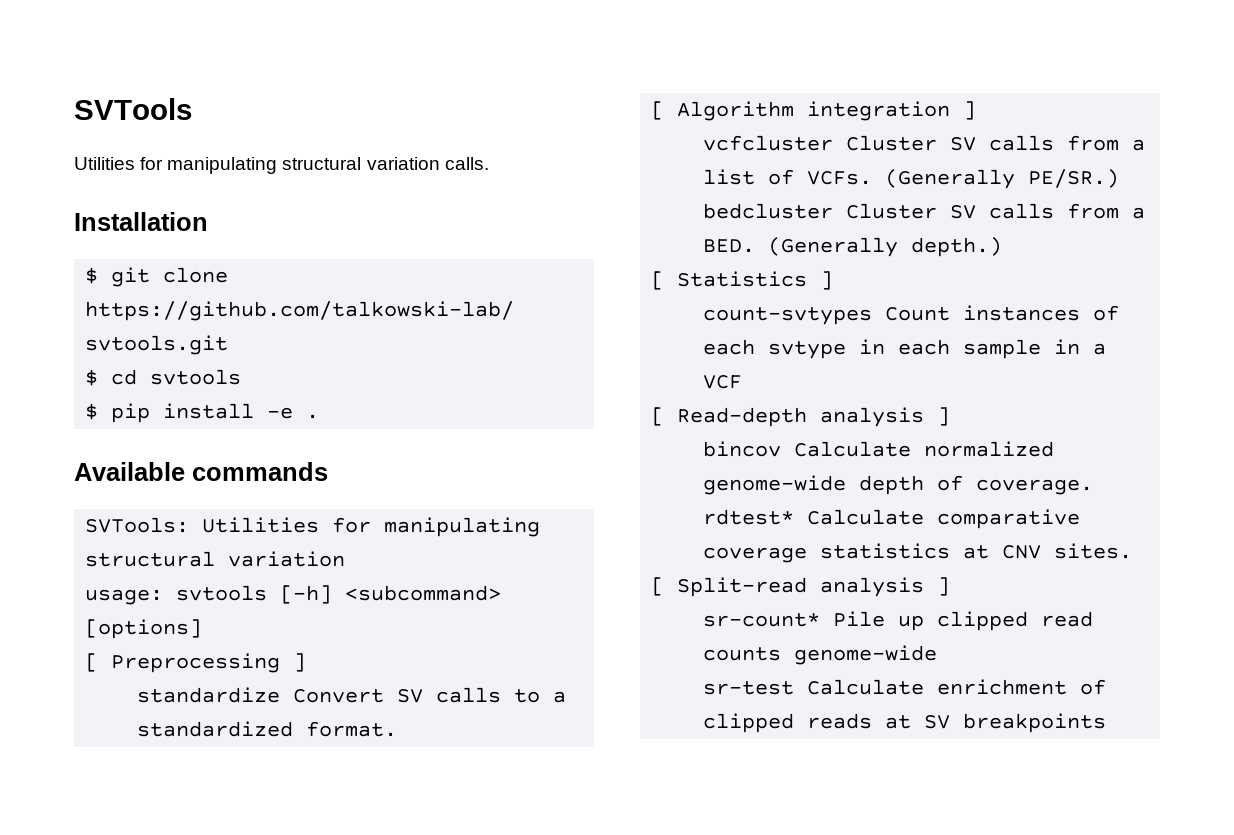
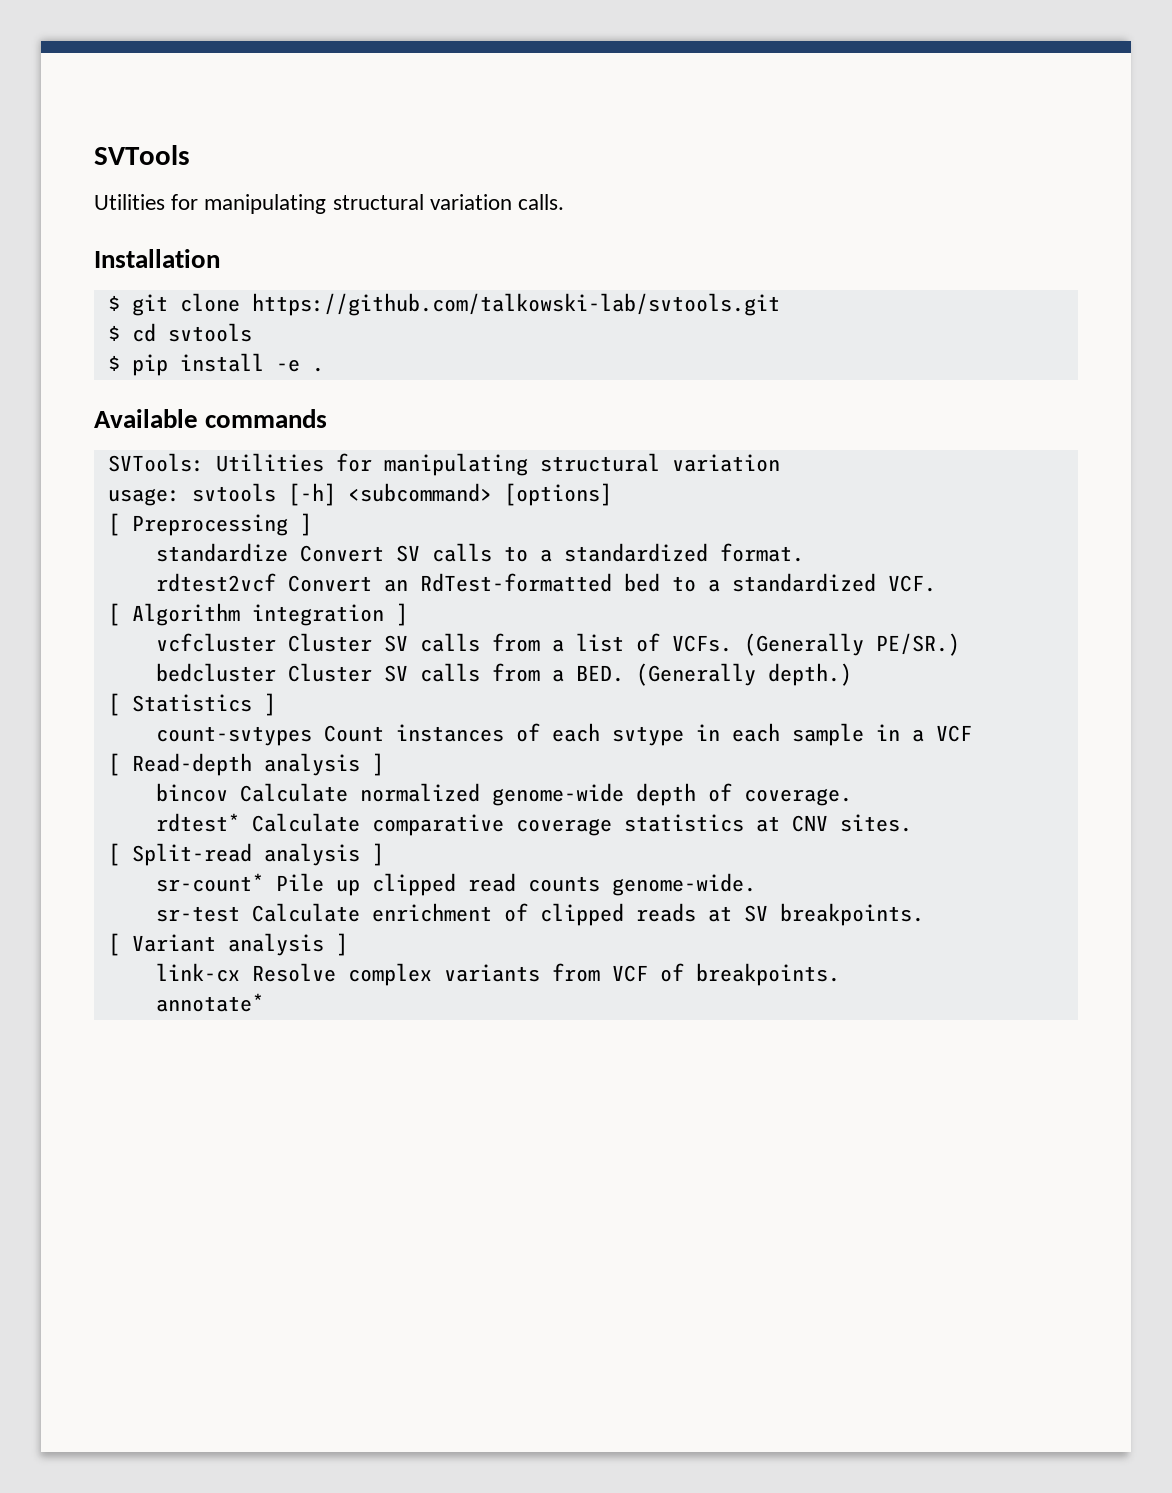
(398, 729) none -> [155,573,936,592] // rdtest2vcf Convert an RdTest-formatted bed to a standardized VCF.
[794,645,938,665] genome-wide -> [611,873,756,896] genome-wide.
[963,713,1107,733] breakpoints -> [779,903,924,926] [107,933,348,956] [155,963,840,986] [155,993,264,1012] breakpoints. // [ Variant analysis ] // link-cx Resolve complex variants from VCF of breakpoints. // annotate*

